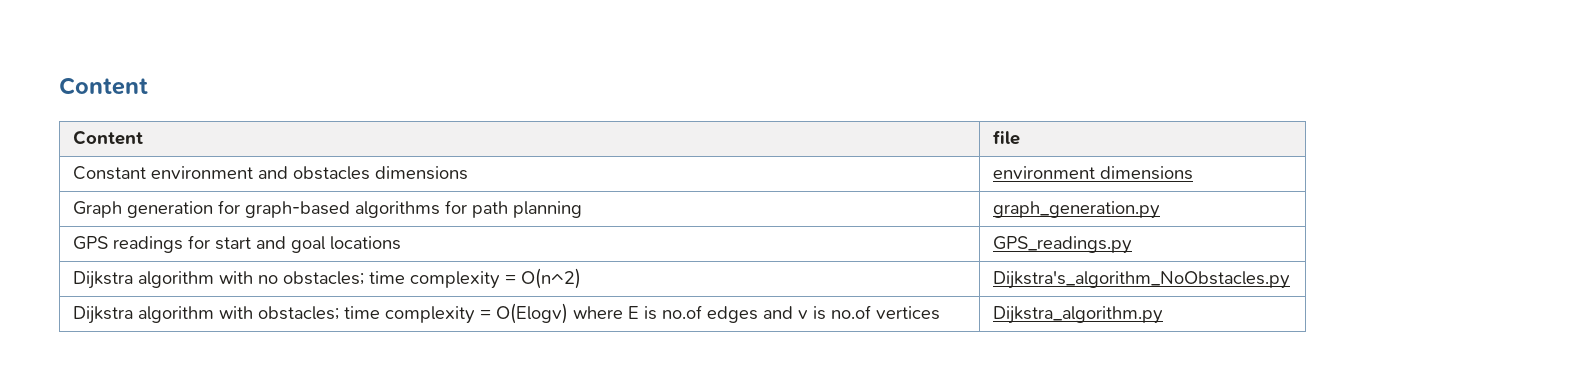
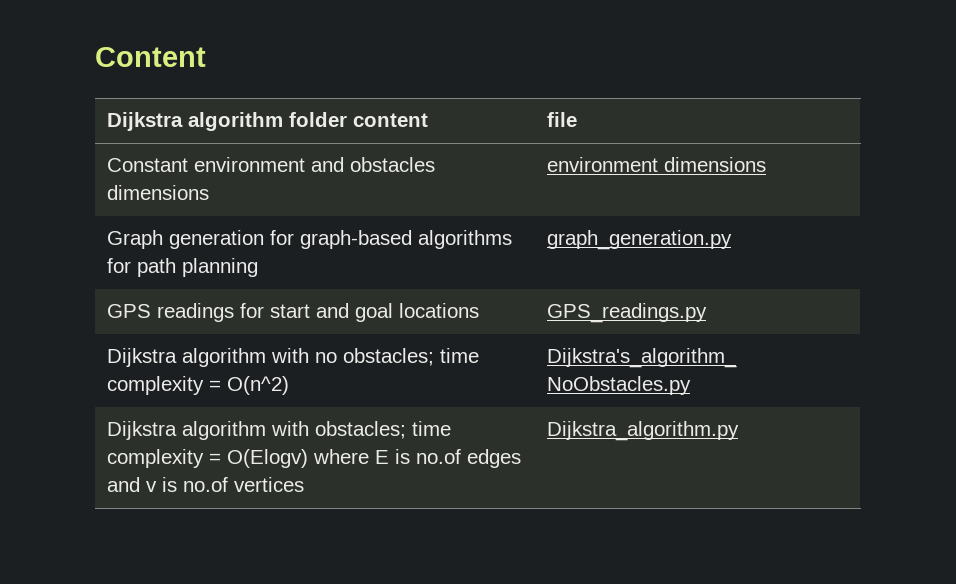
[72,130,143,145] Content -> [106,112,428,131] Dijkstra algorithm folder content

